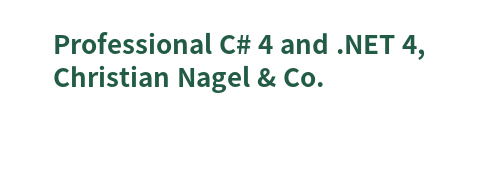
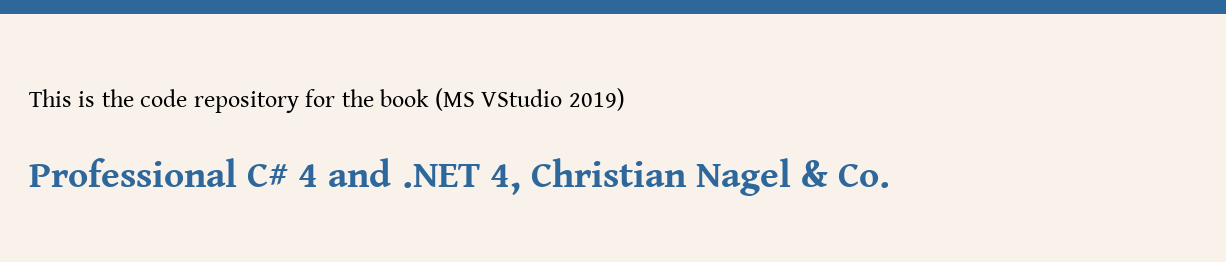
(53, 43) none -> [29,88,625,113] This is the code repository for the book (MS VStudio 2019) //

